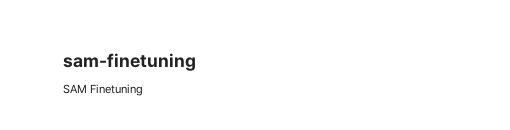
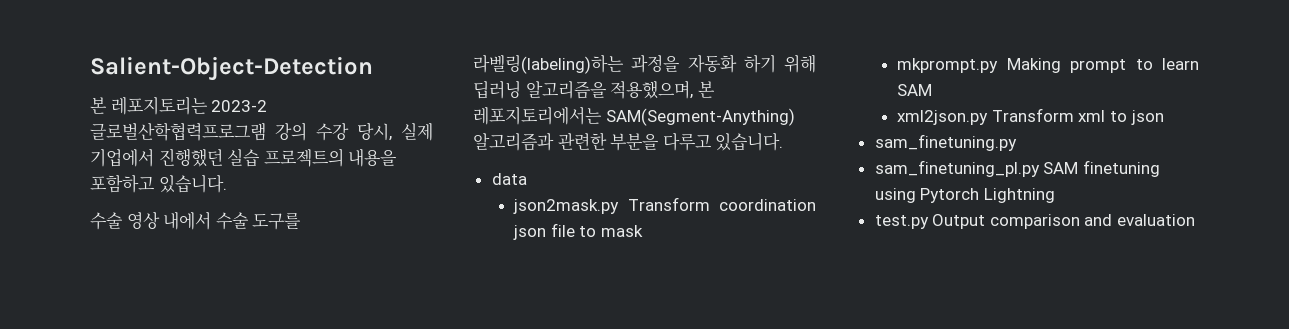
[63,53,196,71] [63,84,144,96] sam-finetuning // SAM Finetuning -> [90,56,373,81] [90,96,268,115] [90,122,433,141] [90,148,398,167] [90,174,227,193] [90,211,302,230] [473,54,816,74] [473,80,715,99] [473,106,795,126] [473,132,784,151] [491,173,527,185] [513,197,816,214] [513,223,643,240] [897,58,1199,73] [897,84,933,96] [897,108,1164,125] [874,134,1017,151] [874,160,1160,177] [874,188,1055,203] [874,214,1196,229] Salient-Object-Detection // 본 레포지토리는 2023-2 글로벌산학협력프로그램 강의 수강 당시, 실제 기업에서 진행했던 실습 프로젝트의 내용을 포함하고 있습니다. // 수술 영상 내에서 수술 도구를 라벨링(labeling)하는 과정을 자동화 하기 위해 딥러닝 알고리즘을 적용했으며, 본 레포지토리에서는 SAM(Segment-Anything) 알고리즘과 관련한 부분을 다루고 있습니다. // data // json2mask.py Transform coordination json file to mask // mkprompt.py Making prompt to learn SAM // xml2json.py Transform xml to json // sam_finetuning.py // sam_finetuning_pl.py SAM finetuning using Pytorch Lightning // test.py Output comparison and evaluation

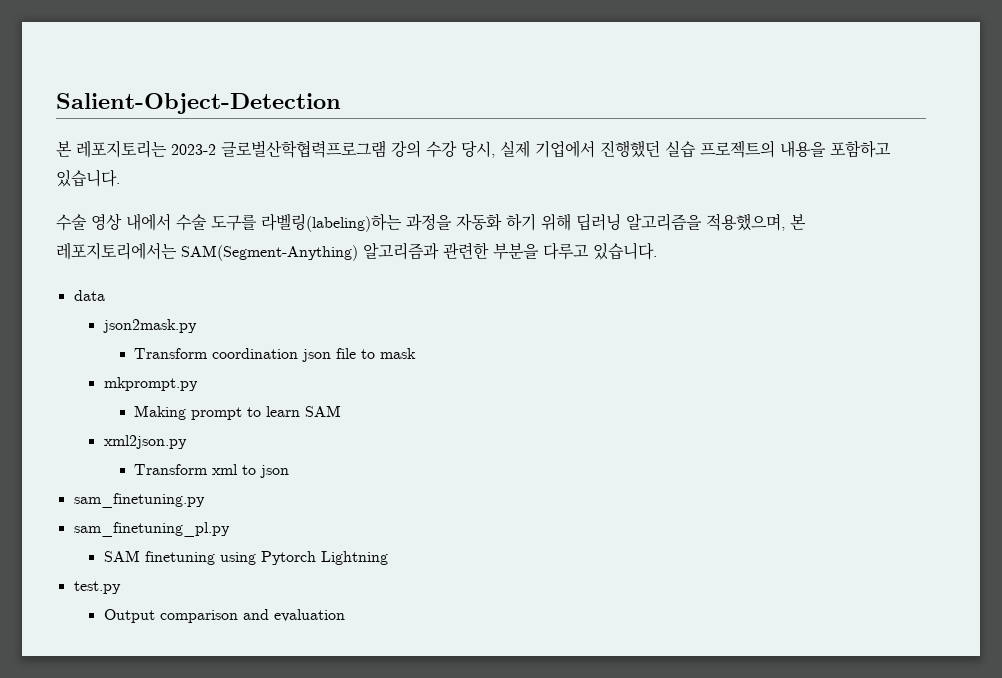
(620, 206) none -> (197, 326) //
(999, 65) none -> (198, 384) //
(989, 117) none -> (187, 442) //
(1040, 168) none -> (230, 529) //
(929, 222) none -> (121, 587) //

